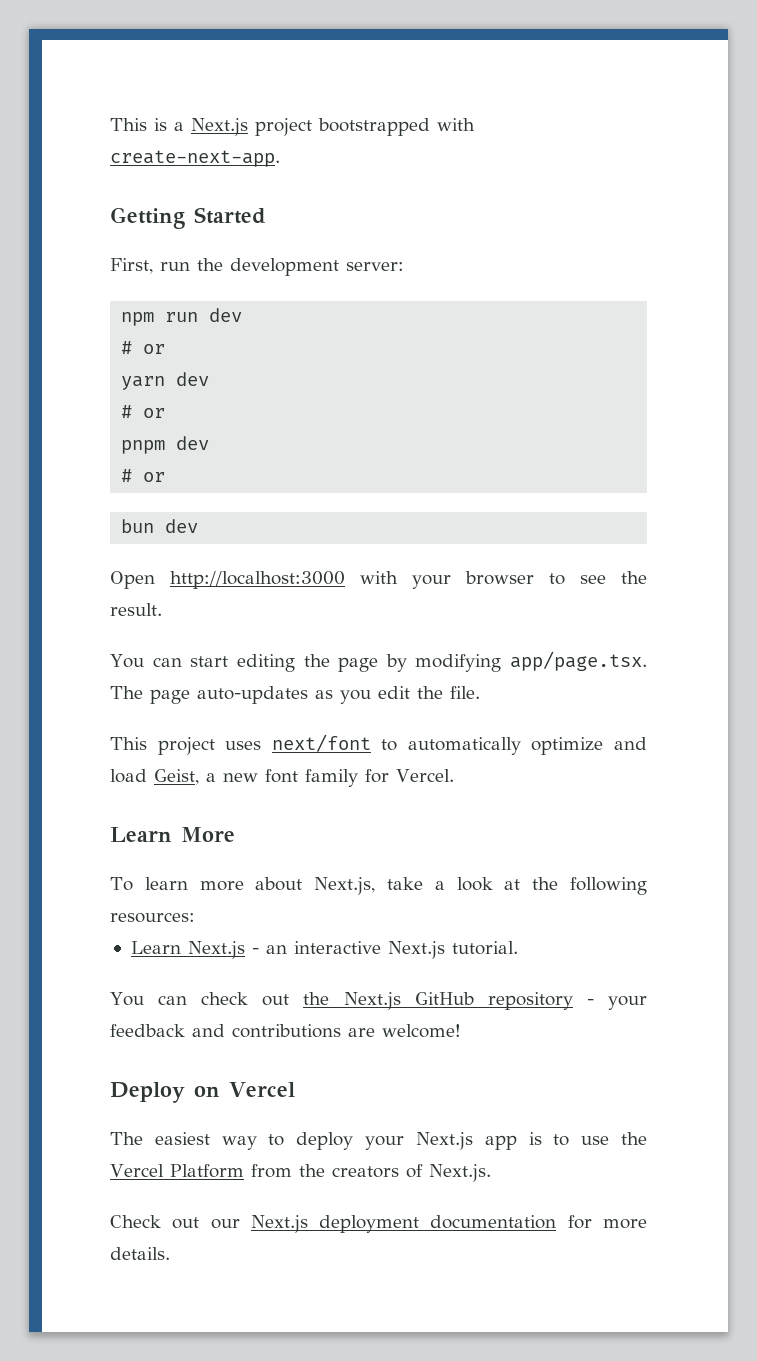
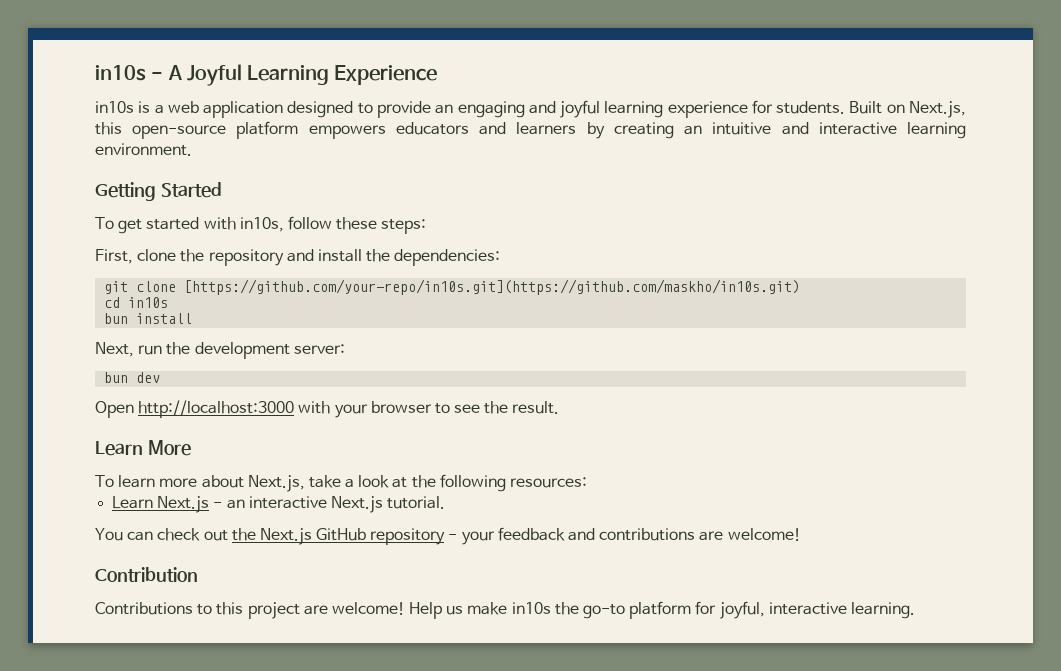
[110,118,475,136] [110,150,280,167] [110,207,266,229] [110,258,404,276] [121,308,243,326] [121,341,166,354] [121,372,210,390] [121,405,166,418] [121,436,210,454] [121,469,166,482] This is a Next.js project bootstrapped with create-next-app. // Getting Started // First, run the development server: // npm run dev // # or // yarn dev // # or // pnpm dev // # or -> [95,64,438,86] [95,100,967,118] [95,121,967,139] [95,143,192,156] [95,182,222,201] [95,216,427,234] [95,249,501,266] [104,279,801,295] [104,297,169,308] [104,313,193,324] [95,342,345,359] in10s - A Joyful Learning Experience // in10s is a web application designed to provide an engaging and joyful learning experience for students. Built on Next.js, this open-source platform empowers educators and learners by creating an intuitive and interactive learning environment. // Getting Started // To get started with in10s, follow these steps: // First, clone the repository and install the dependencies: // git clone [https://github.com/your-repo/in10s.git](https://github.com/maskho/in10s.git) // cd in10s // bun install // Next, run the development server:
[110,651,647,672] [110,686,480,704] [110,734,647,755] [110,769,454,787] // You can start editing the page by modifying app/page.tsx. The page auto-updates as you edit the file. // This project uses next/font to automatically optimize and load Geist, a new font family for Vercel. -> (560, 407) none
[110,1082,295,1103] [110,1132,647,1150] [110,1164,491,1182] [110,1215,647,1233] [110,1247,170,1260] Deploy on Vercel // The easiest way to deploy your Next.js app is to use the Vercel Platform from the creators of Next.js. // Check out our Next.js deployment documentation for more details. -> [95,567,198,582] [95,601,915,619] Contribution // Contributions to this project are welcome! Help us make in10s the go-to platform for joyful, interactive learning.

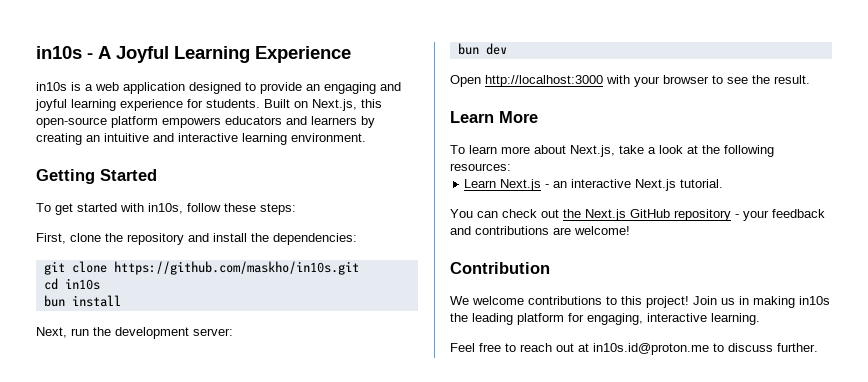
[184,279,801,295] [https://github.com/your-repo/in10s.git](https://github.com/maskho/in10s.git) -> [113,261,359,275] https://github.com/maskho/in10s.git
[95,602,508,619] Contributions to this project are welcome! Help us make -> [450,296,795,308] We welcome contributions to this project! Join us in making
[583,604,626,619] go-to -> [472,313,513,325] leading
[719,601,765,619] joyful, -> [587,313,643,325] engaging,
(915, 610) none -> [450,343,818,355] // Feel free to reach out at in10s.id@proton.me to discuss further.

